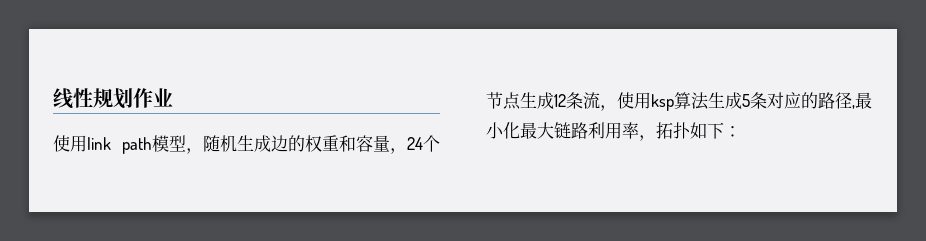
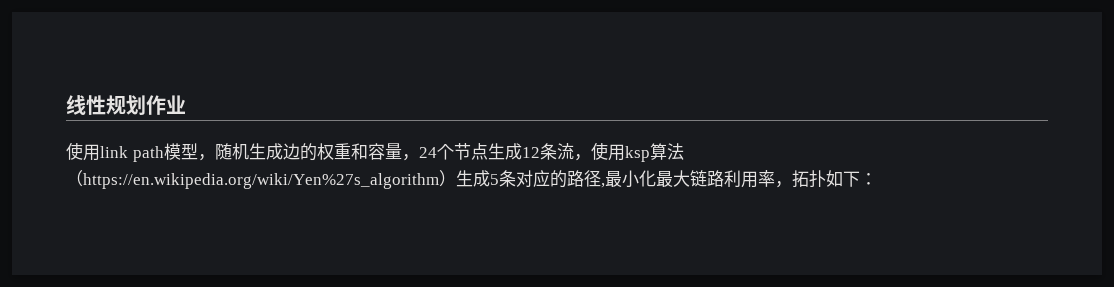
(709, 101) none -> [66,170,456,189] （https://en.wikipedia.org/wiki/Yen%27s_algorithm）

